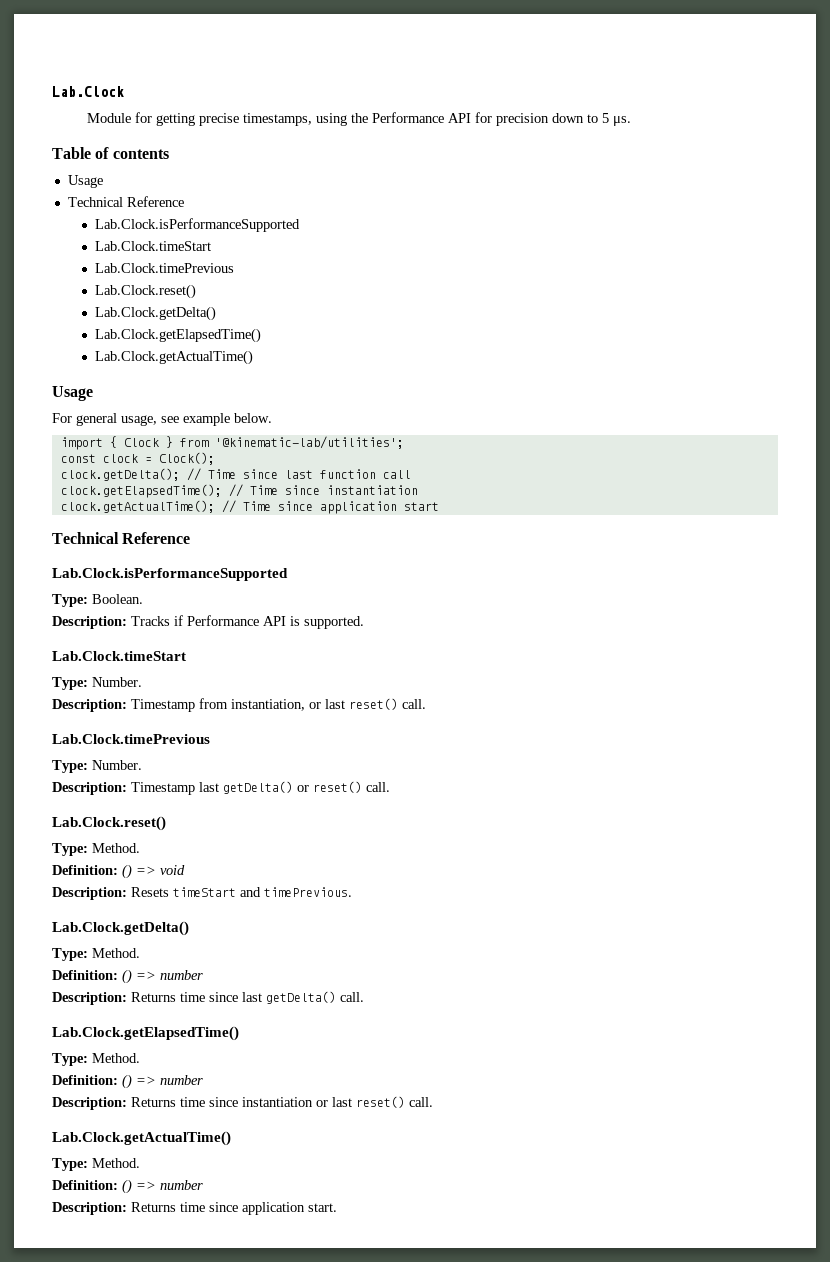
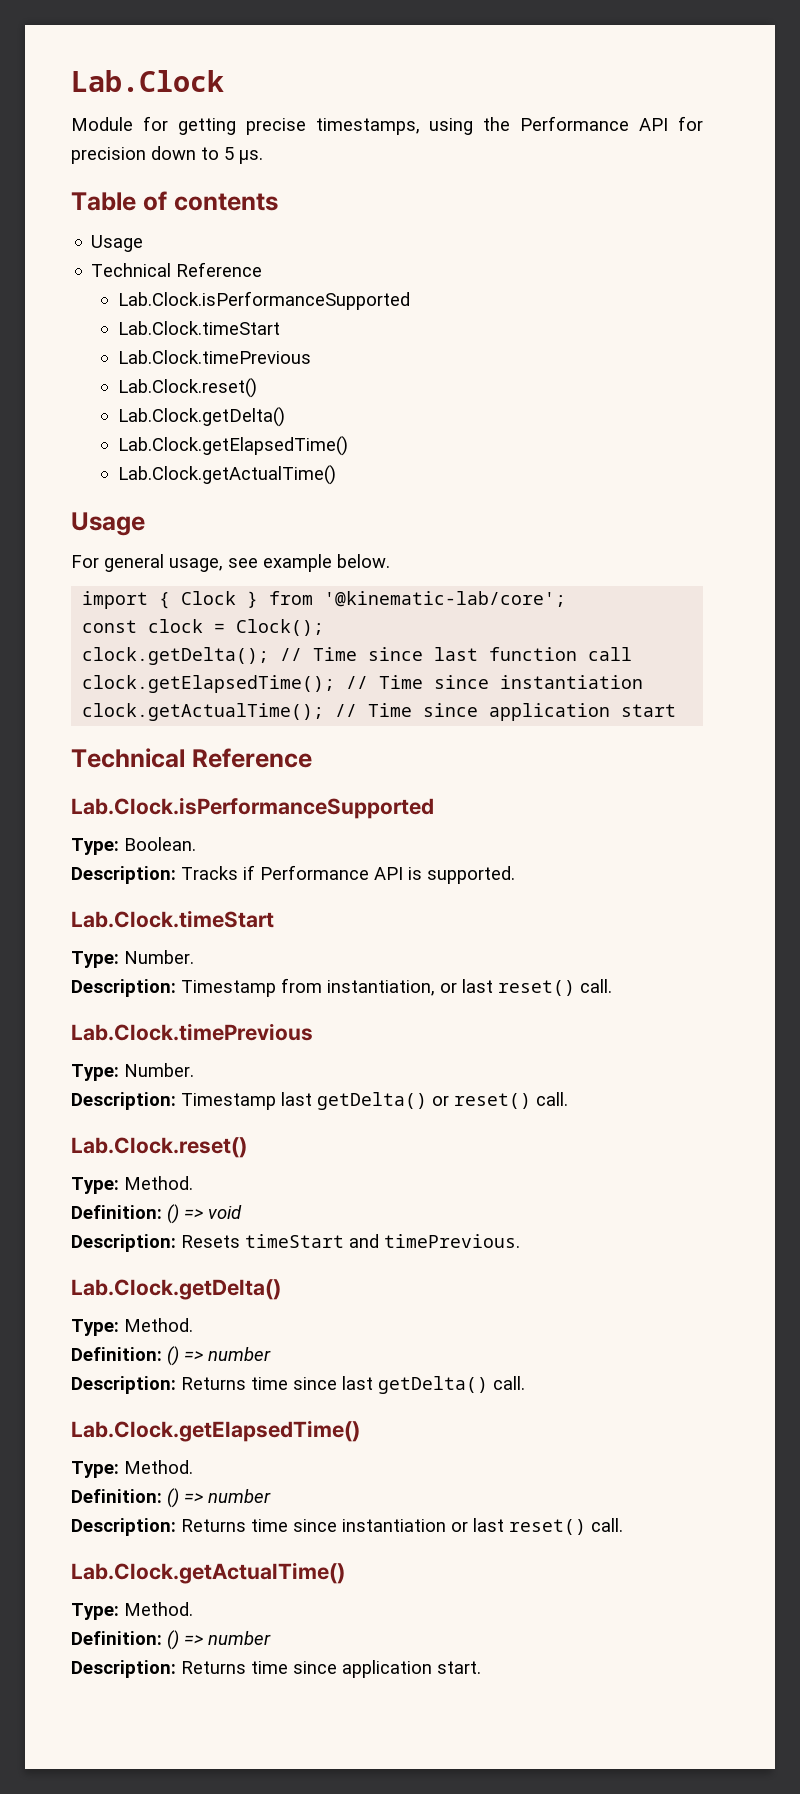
[214,436,404,449] '@kinematic-lab/utilities'; -> [324,591,567,607] '@kinematic-lab/core';

